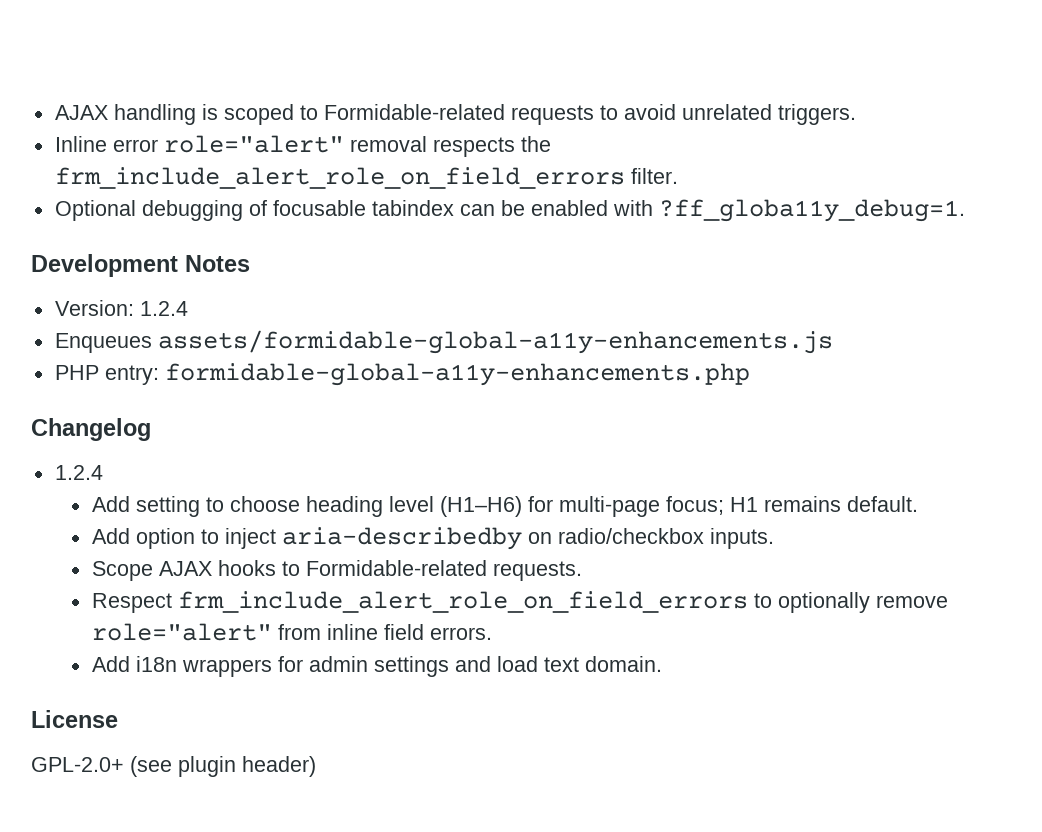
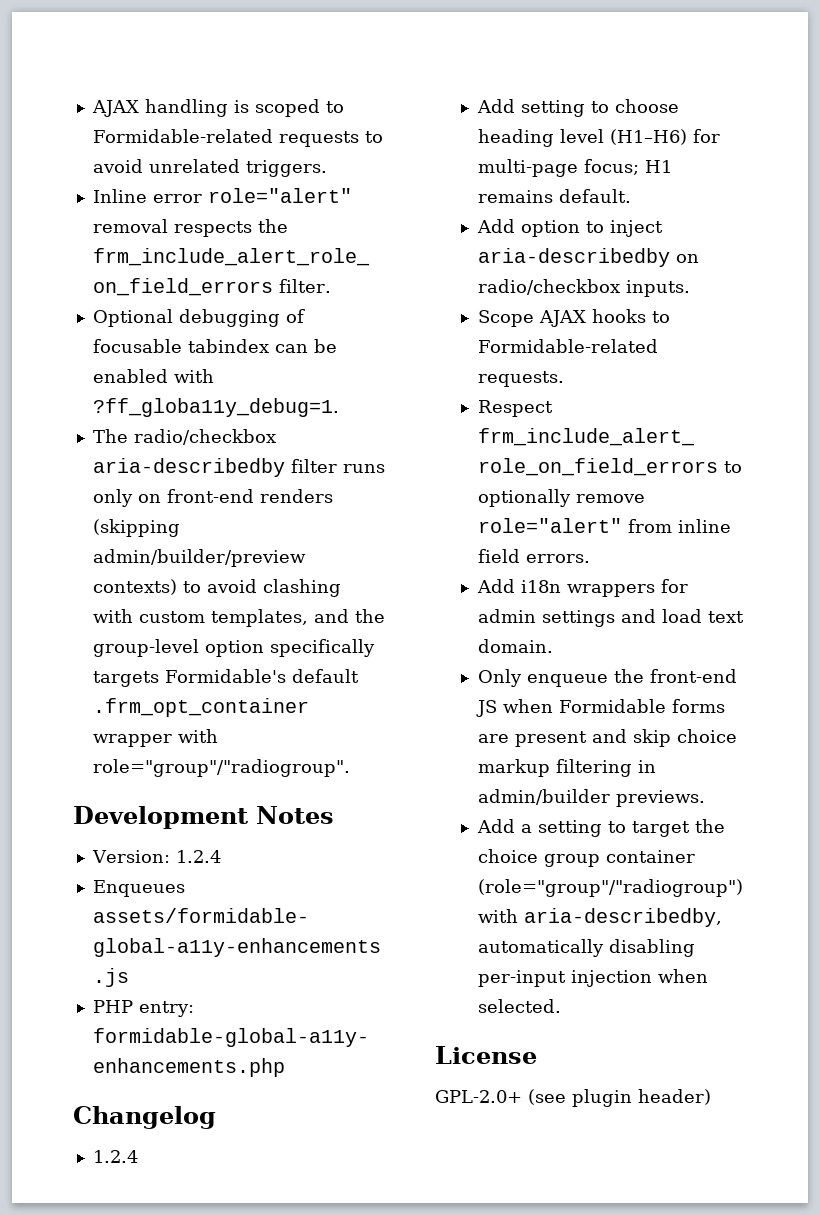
(965, 210) none -> [92,429,276,445] [92,458,385,477] [92,489,333,507] [92,519,180,537] [92,549,306,567] [92,579,341,597] [92,609,385,627] [92,639,375,657] [92,669,359,687] [92,698,309,717] [92,729,218,747] [92,759,350,777] // The radio/checkbox aria-describedby filter runs only on front-end renders (skipping admin/builder/preview contexts) to avoid clashing with custom templates, and the group-level option specifically targets Formidable's default .frm_opt_container wrapper with role="group"/"radiogroup".
(662, 664) none -> [477,669,737,687] [475,699,725,717] [477,729,737,747] [477,759,656,777] [477,789,705,807] [476,819,725,837] [477,849,695,867] [477,879,743,897] [477,908,722,927] [477,939,695,957] [477,969,708,987] [477,999,561,1013] // Only enqueue the front-end JS when Formidable forms are present and skip choice markup filtering in admin/builder previews. // Add a setting to target the choice group container (role="group"/"radiogroup") with aria-describedby, automatically disabling per-input injection when selected.

